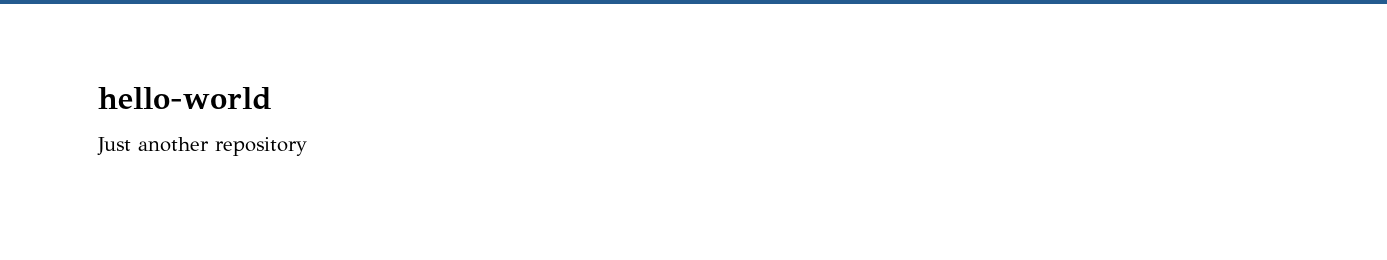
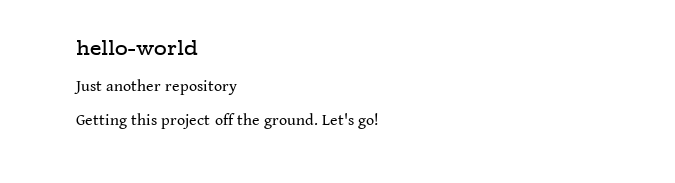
(307, 146) none -> [76,113,380,129] // Getting this project off the ground. Let's go!

